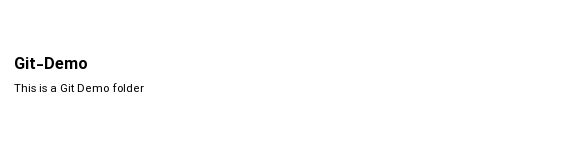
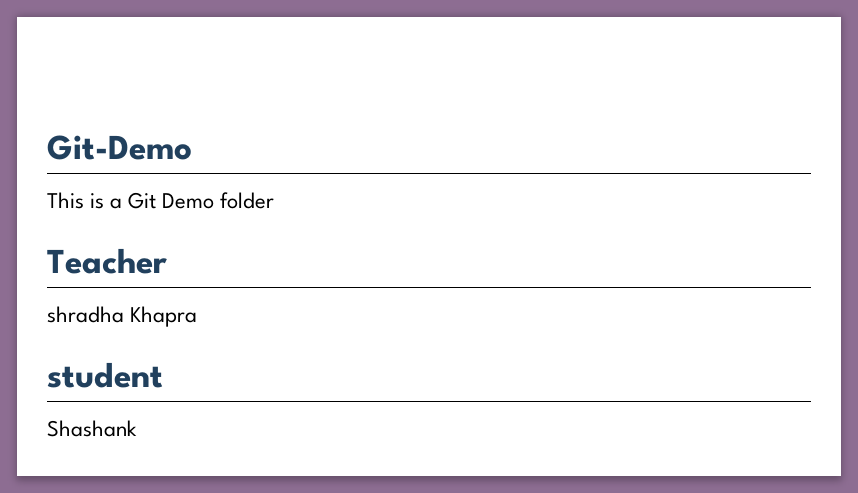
(144, 87) none -> [47,248,167,274] [47,306,198,327] [47,362,163,388] [47,420,137,437] // Teacher // shradha Khapra // student // Shashank

